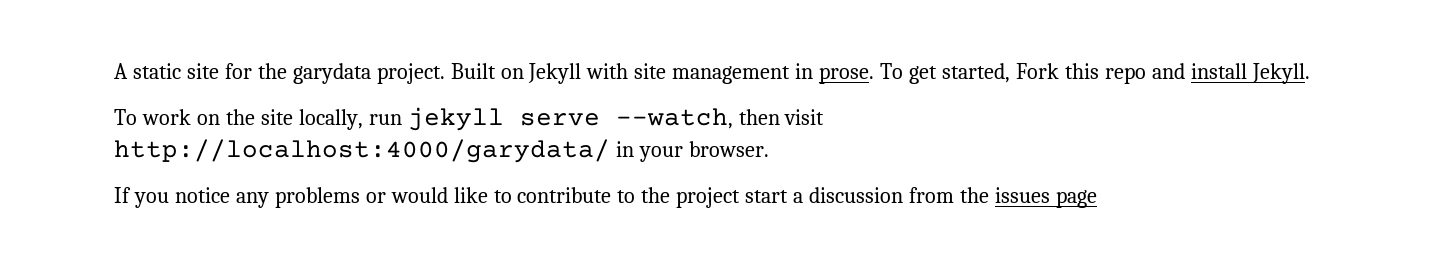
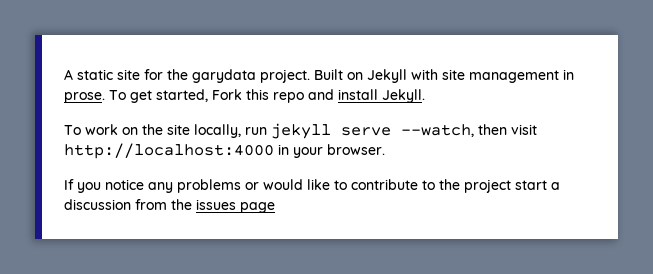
[114,139,610,163] http://localhost:4000/garydata/ -> [64,143,274,159] http://localhost:4000

